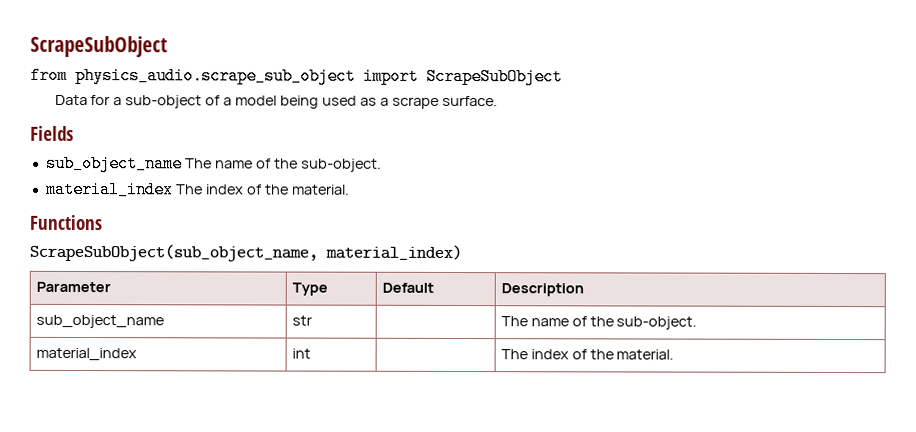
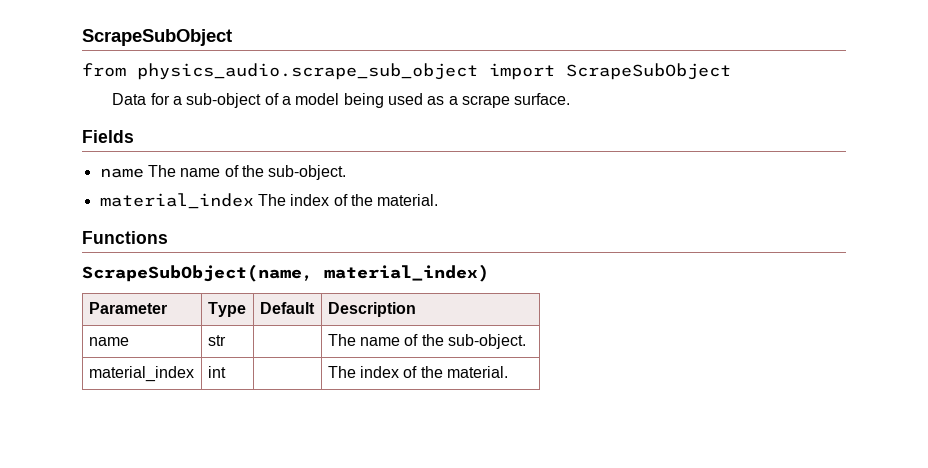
[45,154,183,173] sub_object_name -> [99,168,144,178] name
[29,243,318,262] ScrapeSubObject(sub_object_name, -> [82,264,313,282] ScrapeSubObject(name,
[35,314,164,329] sub_object_name -> [88,337,129,346] name

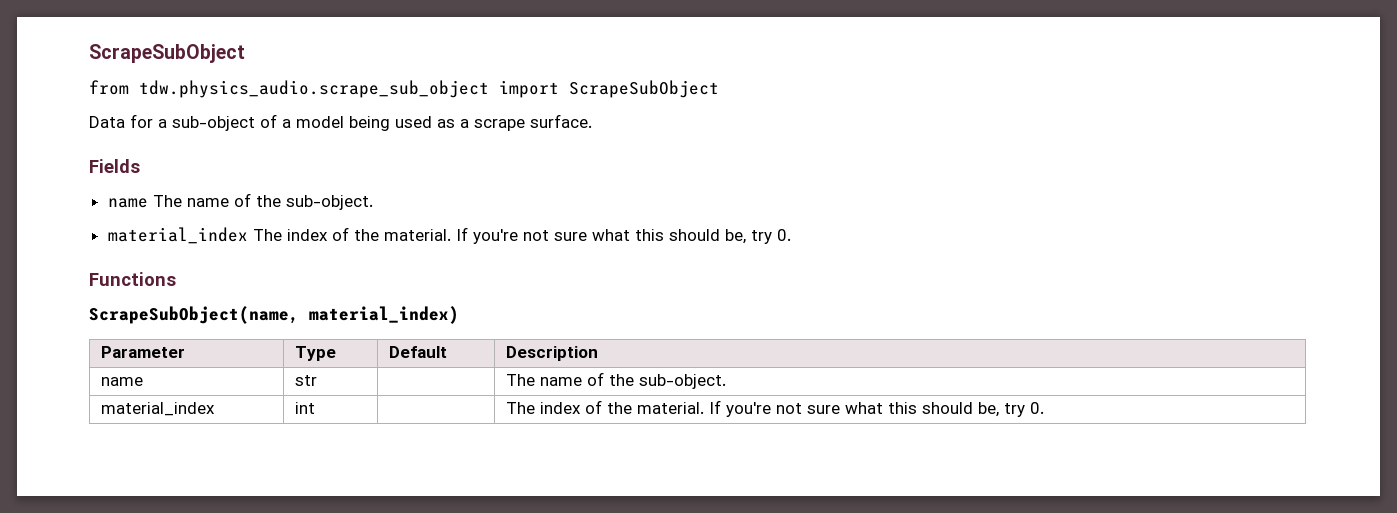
[137,63,478,80] physics_audio.scrape_sub_object -> [139,80,489,98] tdw.physics_audio.scrape_sub_object
(439, 200) none -> [455,227,791,244] If you're not sure what this should be, try 0.
(508, 372) none -> [709,400,1045,417] If you're not sure what this should be, try 0.

